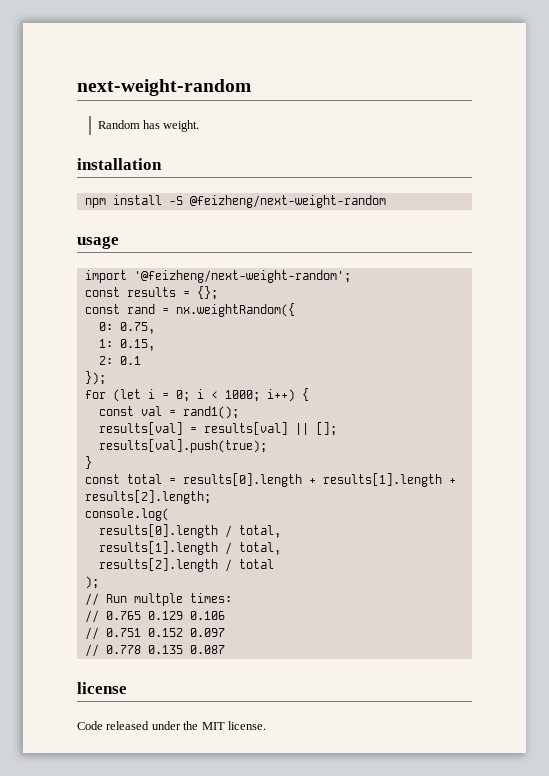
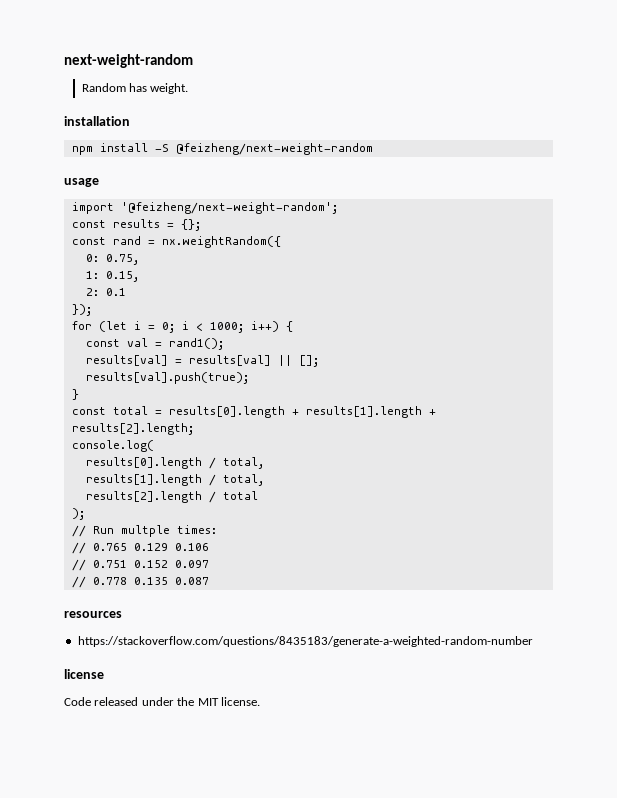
(225, 649) none -> [64,611,122,618] [77,636,533,647] // resources // https://stackoverflow.com/questions/8435183/generate-a-weighted-random-number

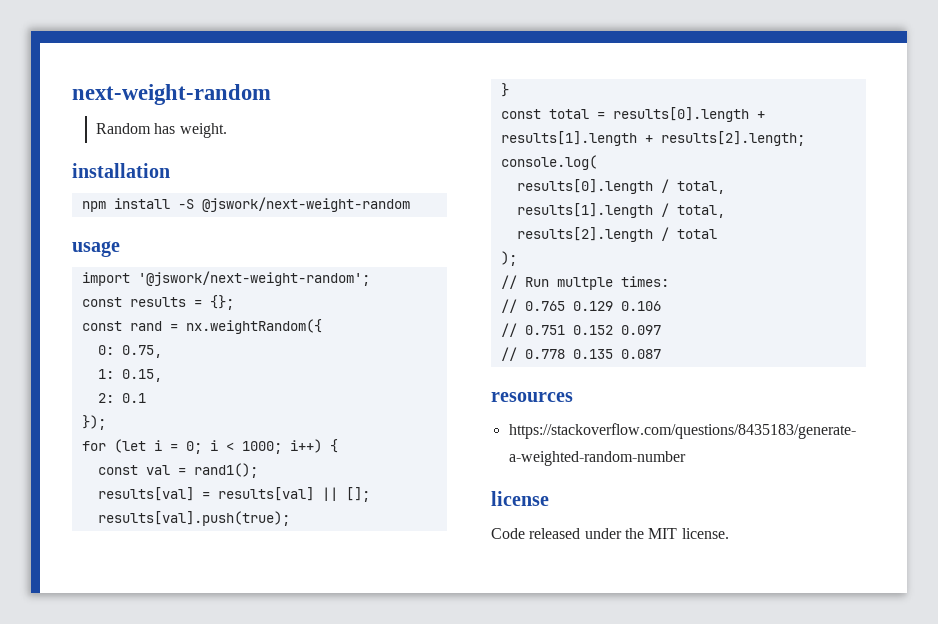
[175,143,373,155] @feizheng/next-weight-random -> [201,197,410,212] @jswork/next-weight-random
[120,202,338,214] '@feizheng/next-weight-random'; -> [137,271,370,286] '@jswork/next-weight-random';

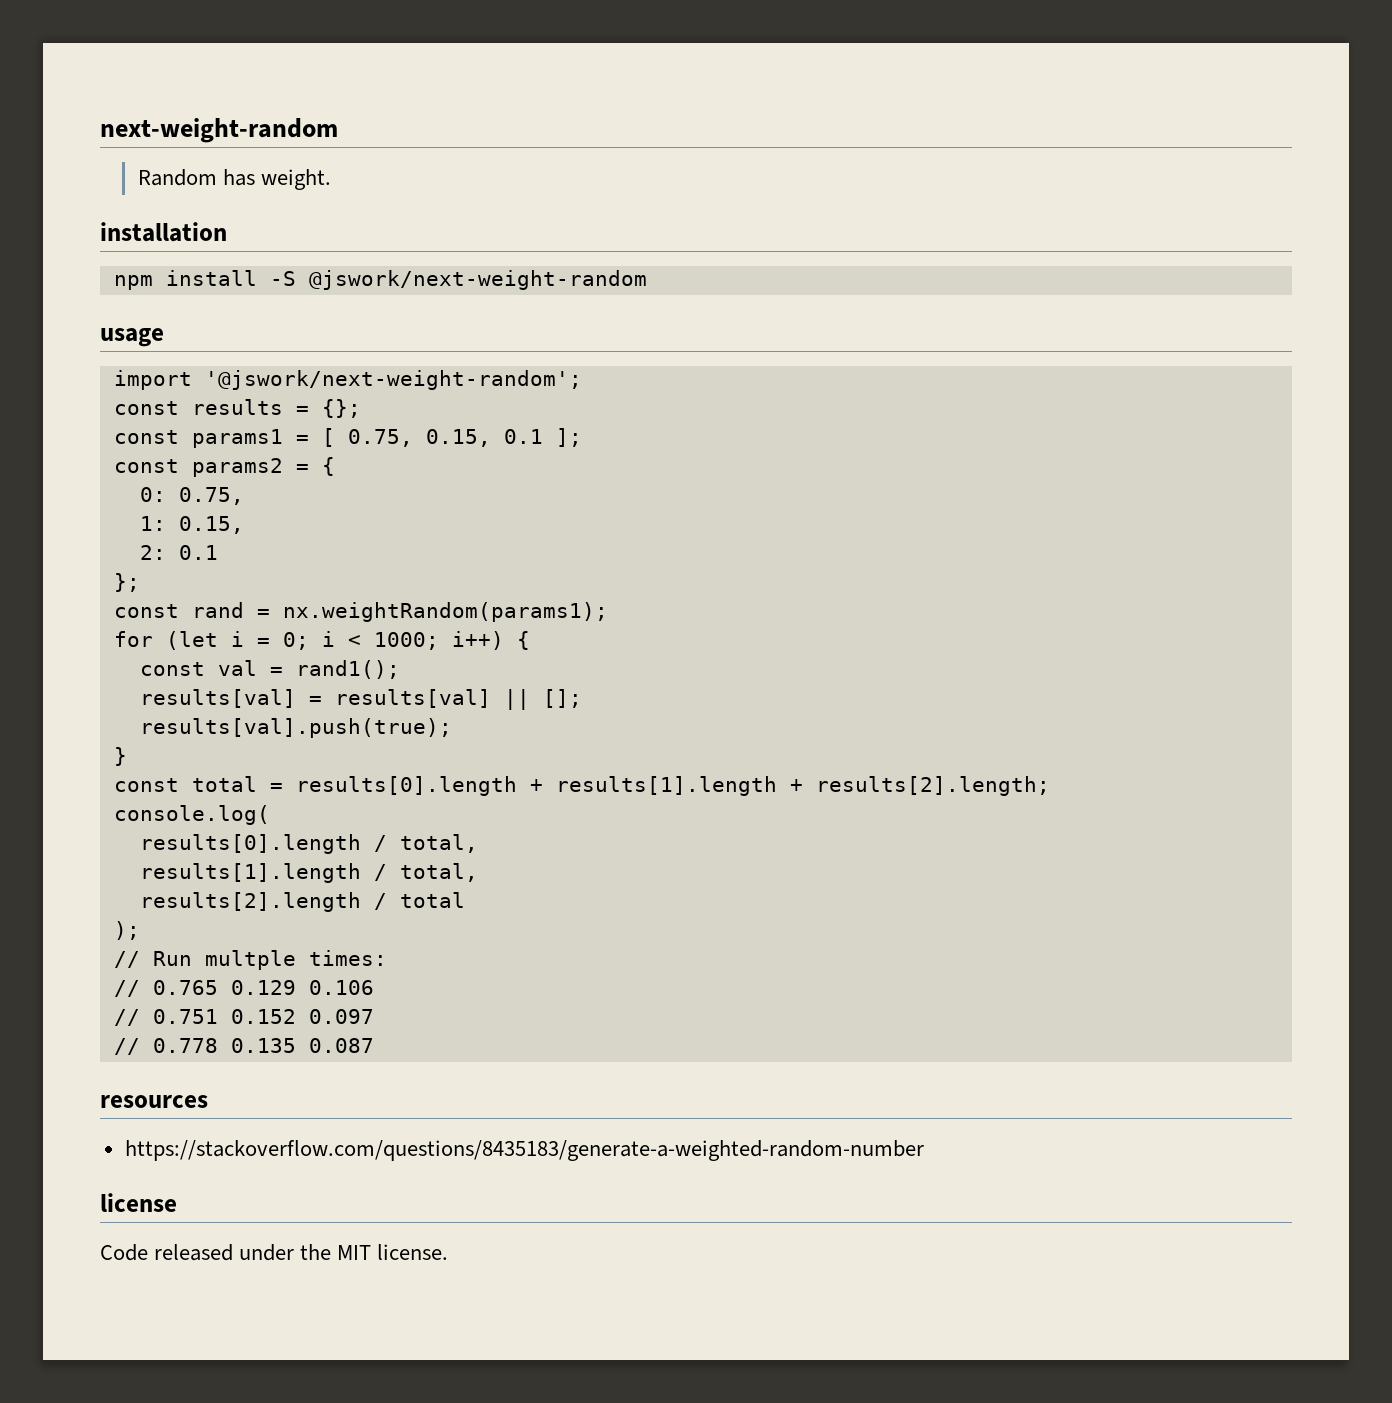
[129,319,322,334] rand = nx.weightRandom({ -> [191,428,582,448] [113,457,335,477] params1 = [ 0.75, 0.15, 0.1 ]; // const params2 = {
[81,415,106,430] }); -> [113,573,140,592] [113,602,608,622] }; // const rand = nx.weightRandom(params1);

